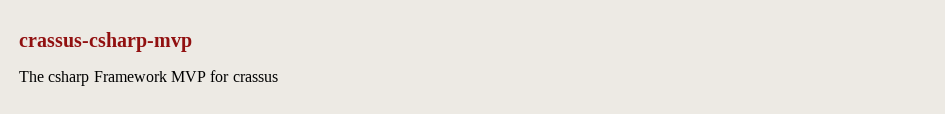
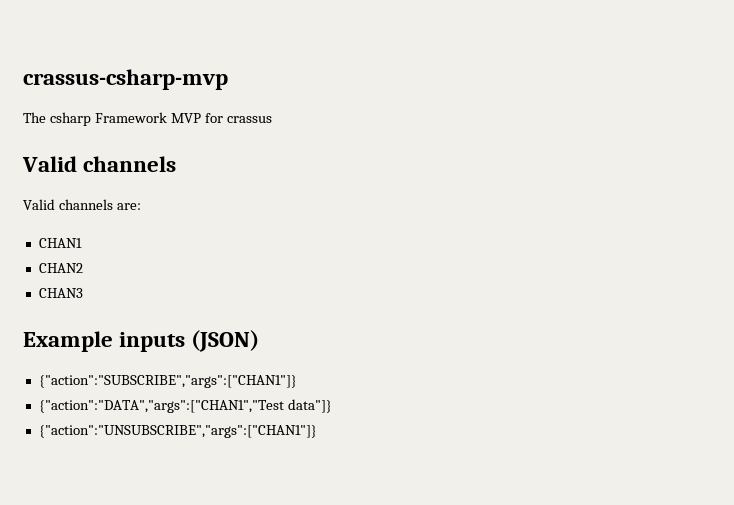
(278, 78) none -> [22,156,177,172] [23,199,141,210] [38,238,82,248] [38,263,83,273] [38,288,83,298] [23,330,260,352] [38,375,297,388] [38,399,332,413] [38,425,317,438] // Valid channels // Valid channels are: // CHAN1 // CHAN2 // CHAN3 // Example inputs (JSON) // {"action":"SUBSCRIBE","args":["CHAN1"]} // {"action":"DATA","args":["CHAN1","Test data"]} // {"action":"UNSUBSCRIBE","args":["CHAN1"]}

